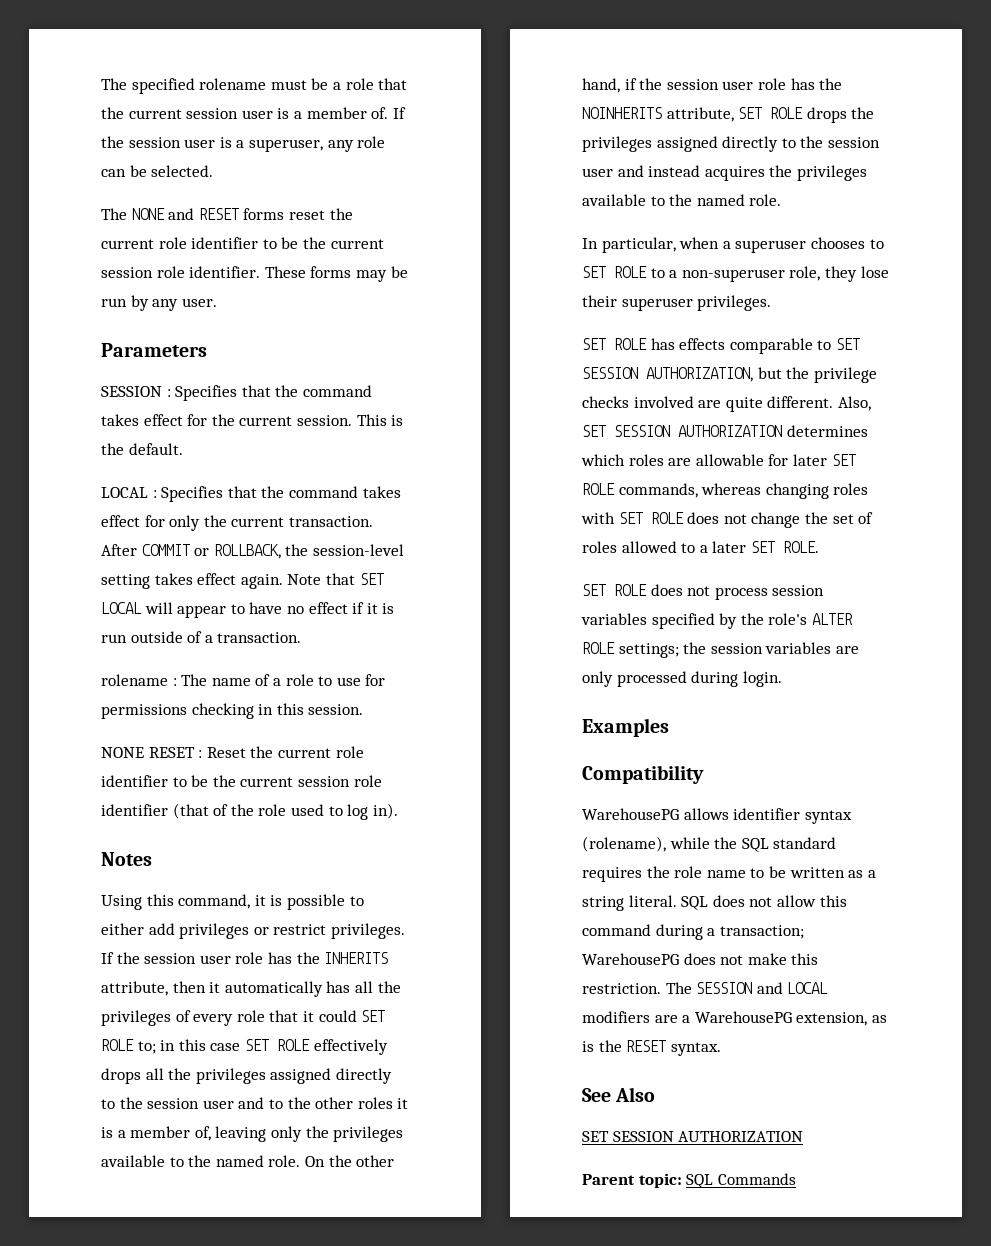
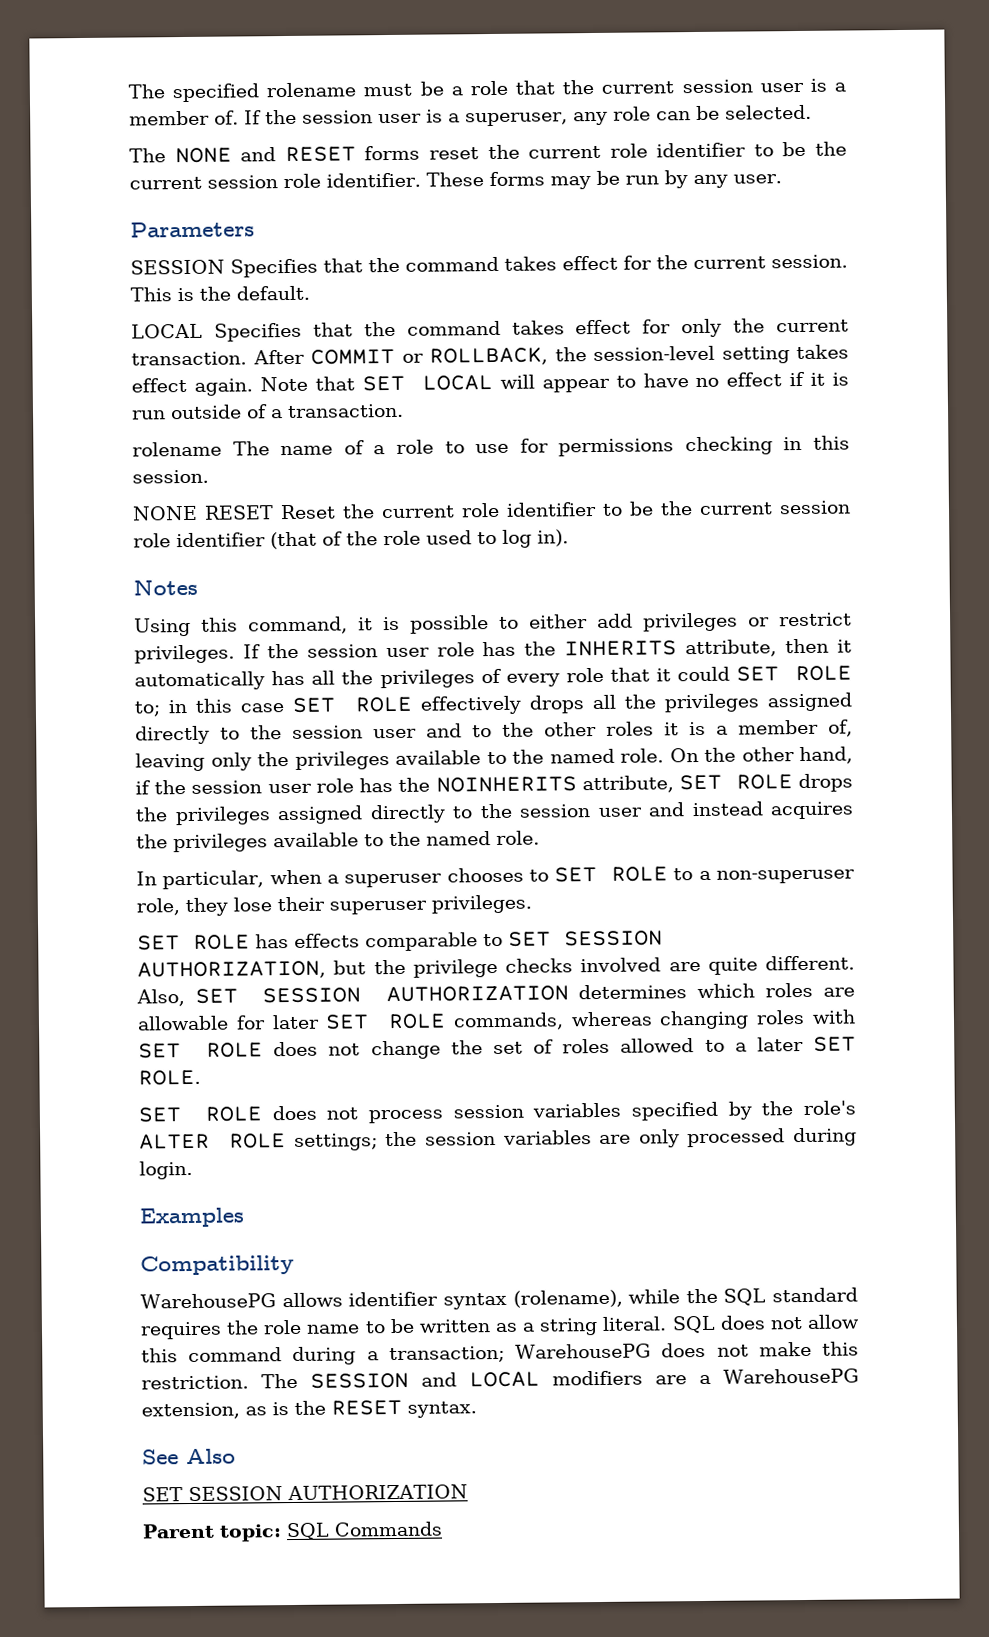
[166,389,171,397] : -> (225, 267) none
[152,490,157,498] : -> (203, 331) none
[172,678,177,686] : -> (222, 449) none
[198,750,203,758] : -> (274, 512) none

